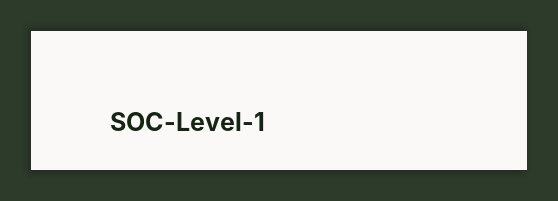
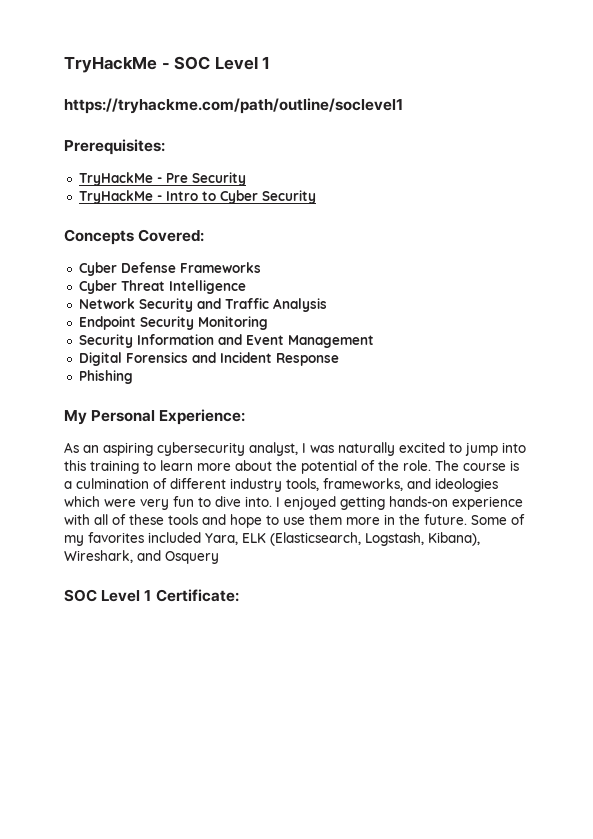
[110,112,265,131] SOC-Level-1 -> [64,56,271,73] [64,98,403,114] [64,139,165,155] [78,172,246,186] [78,190,316,204] [64,229,205,245] [78,262,261,276] [78,280,246,294] [78,298,327,312] [78,316,268,330] [78,334,374,348] [78,352,339,366] [78,370,133,384] [64,409,246,425] [64,442,526,456] [64,460,519,474] [64,478,498,492] [64,496,523,510] [64,514,525,528] [64,532,480,546] [64,550,219,564] [64,589,239,602] TryHackMe - SOC Level 1 // https://tryhackme.com/path/outline/soclevel1 // Prerequisites: // TryHackMe - Pre Security // TryHackMe - Intro to Cyber Security // Concepts Covered: // Cyber Defense Frameworks // Cyber Threat Intelligence // Network Security and Traffic Analysis // Endpoint Security Monitoring // Security Information and Event Management // Digital Forensics and Incident Response // Phishing // My Personal Experience: // As an aspiring cybersecurity analyst, I was naturally excited to jump into this training to learn more about the potential of the role. The course is a culmination of different industry tools, frameworks, and ideologies which were very fun to dive into. I enjoyed getting hands-on experience with all of these tools and hope to use them more in the future. Some of my favorites included Yara, ELK (Elasticsearch, Logstash, Kibana), Wireshark, and Osquery // SOC Level 1 Certificate:

